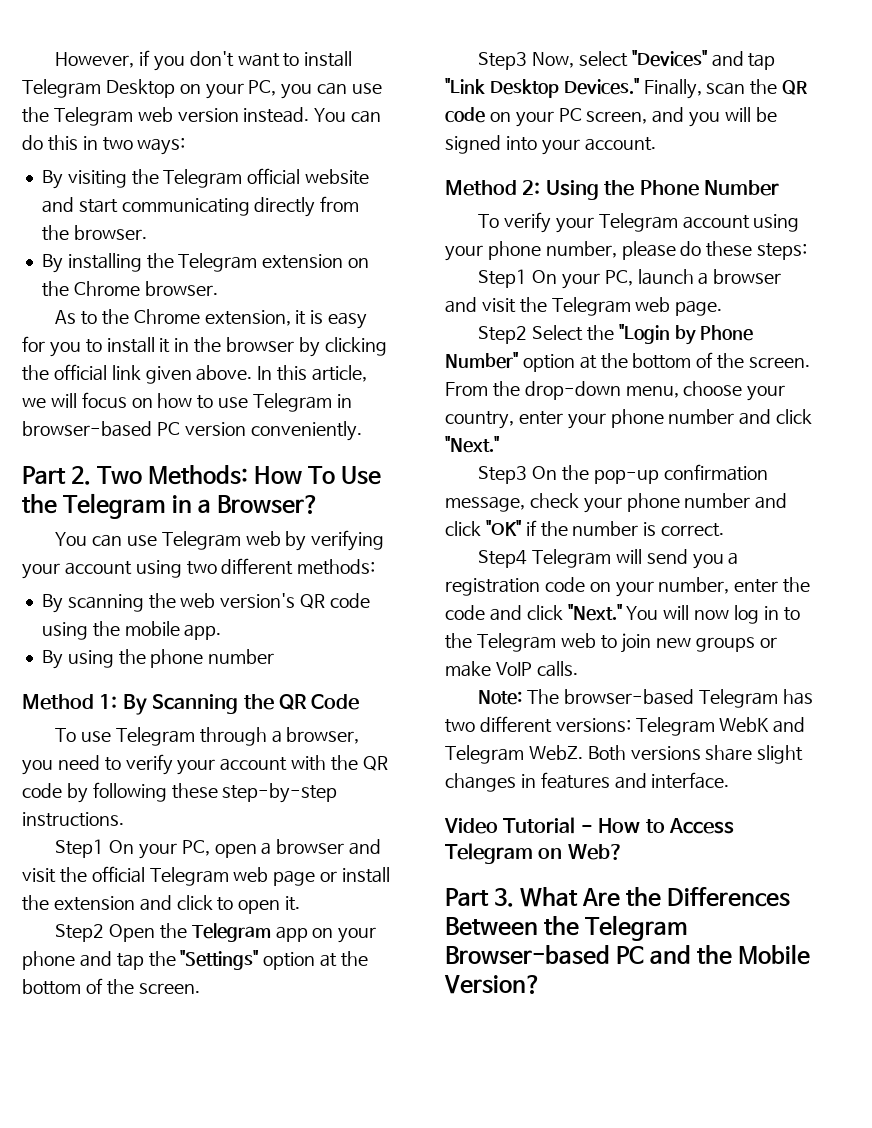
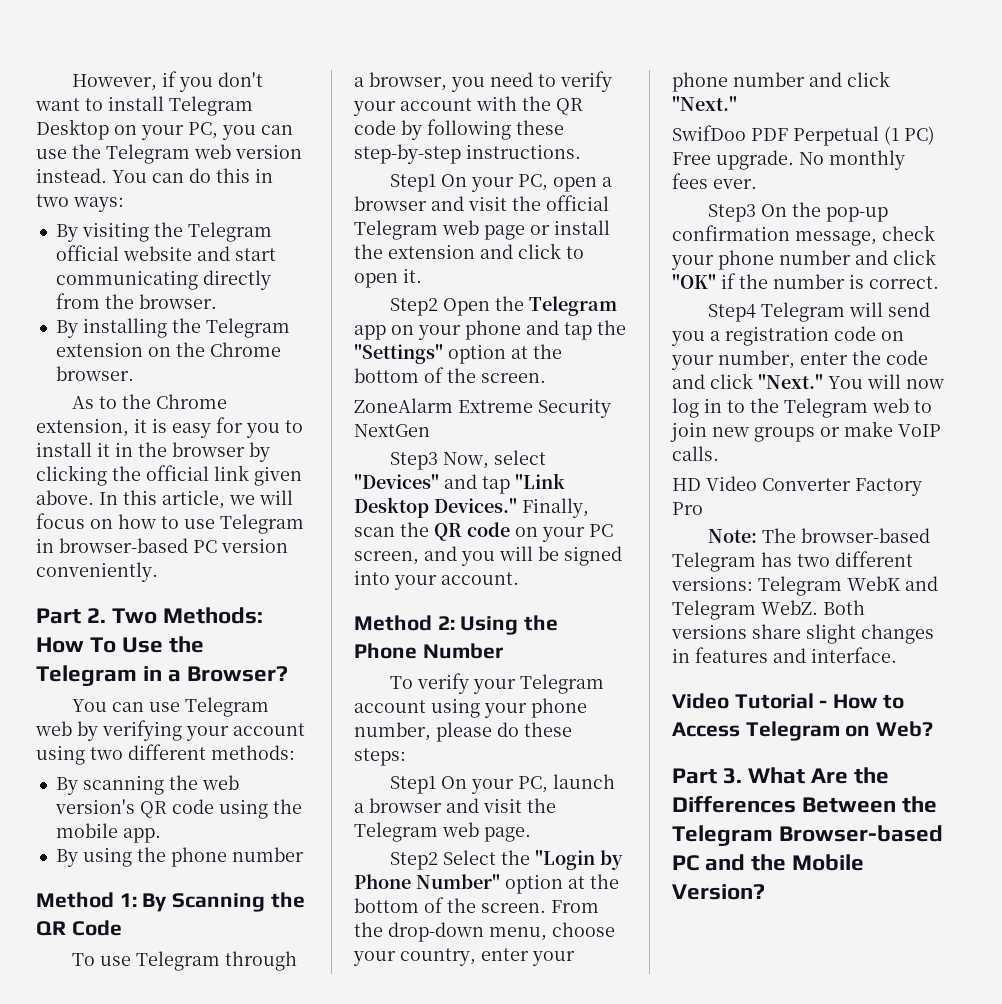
(200, 988) none -> [354,398,611,418] [354,424,430,437] // ZoneAlarm Extreme Security NextGen
(500, 444) none -> [672,125,935,146] [672,150,905,170] [672,173,757,189] // SwifDoo PDF Perpetual (1 PC) Free upgrade. No monthly fees ever.
(578, 669) none -> [672,476,922,496] [672,502,703,515] // HD Video Converter Factory Pro

